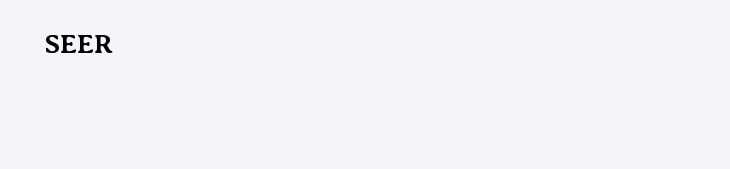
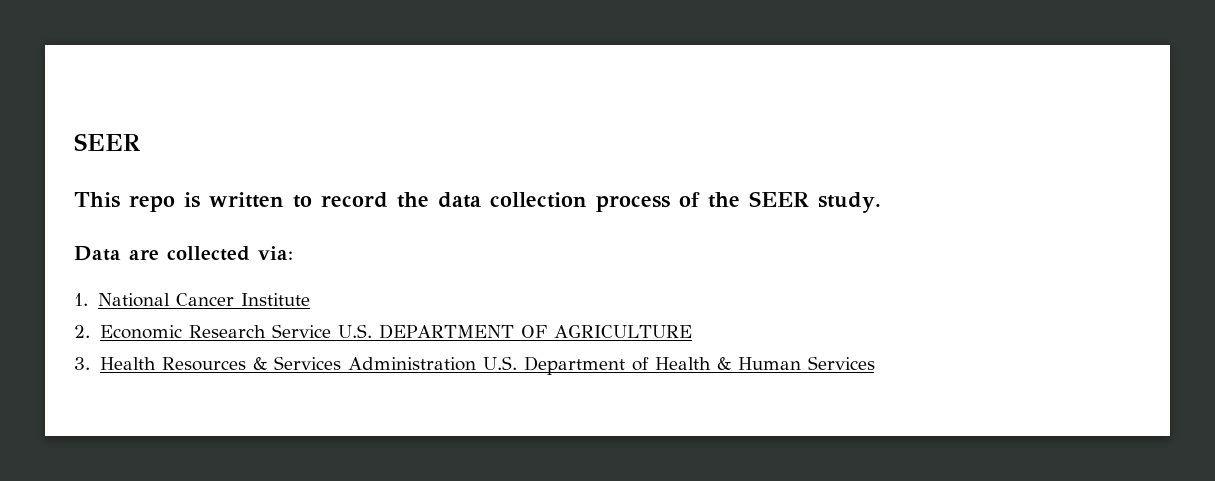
[45,35,113,53] SEER -> [74,133,140,151] [74,191,881,213] [74,246,293,261] [74,293,310,307] [74,324,693,339] [74,356,875,375] SEER // This repo is written to record the data collection process of the SEER study. // Data are collected via: // 1. National Cancer Institute // 2. Economic Research Service U.S. DEPARTMENT OF AGRICULTURE // 3. Health Resources & Services Administration U.S. Department of Health & Human Services

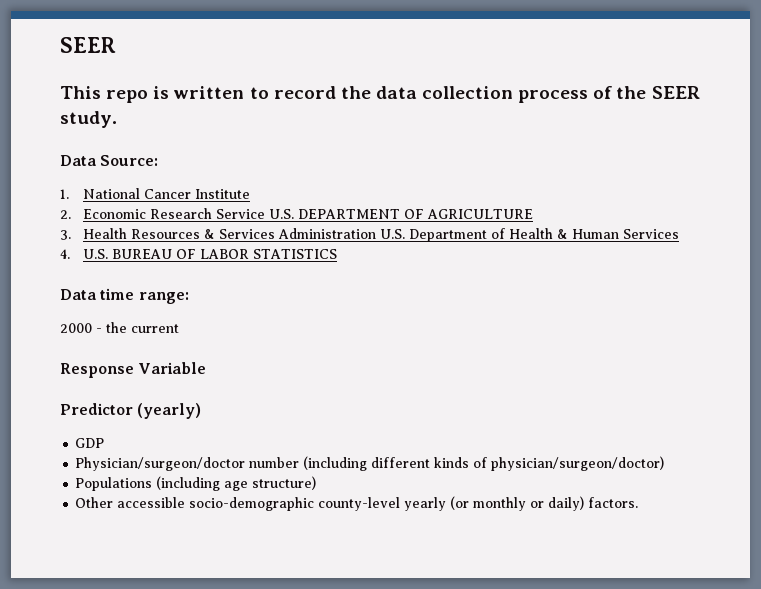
[129,246,293,261] are collected via: -> [100,155,159,166] Source:
(875, 363) none -> [60,249,337,259] [60,288,189,304] [60,322,179,333] [60,362,207,378] [60,403,202,419] [75,438,105,448] [75,456,665,471] [75,476,317,491] [75,496,639,511] // 4. U.S. BUREAU OF LABOR STATISTICS // Data time range: // 2000 - the current // Response Variable // Predictor (yearly) // GDP // Physician/surgeon/doctor number (including different kinds of physician/surgeon/doctor) // Populations (including age structure) // Other accessible socio-demographic county-level yearly (or monthly or daily) factors.

